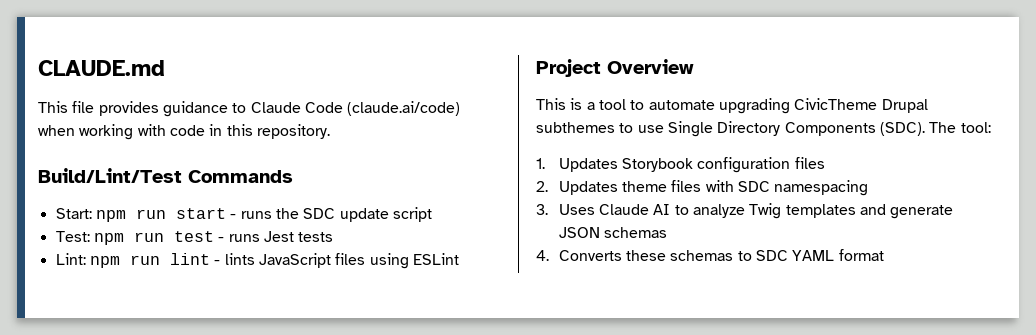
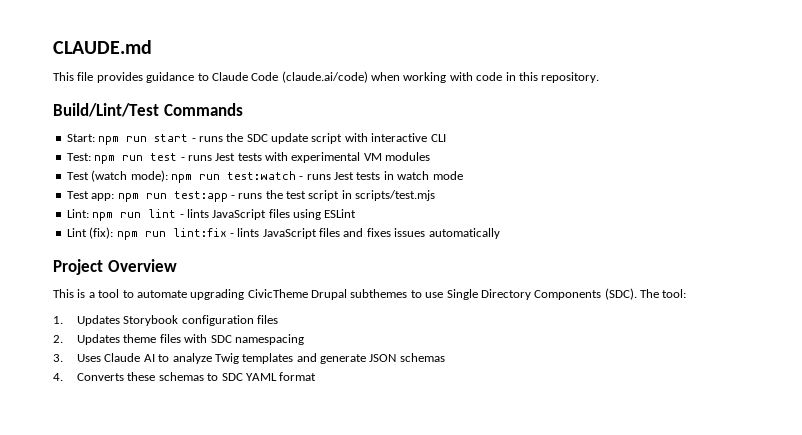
(432, 214) none -> [344,133,446,142] with interactive CLI
(334, 237) none -> [265,152,431,163] [66,170,463,183] [66,190,436,202] with experimental VM modules // Test (watch mode): npm run test:watch - runs Jest tests in watch mode // Test app: npm run test:app - runs the test script in scripts/test.mjs
(459, 259) none -> [66,227,500,240] // Lint (fix): npm run lint:fix - lints JavaScript files and fixes issues automatically

